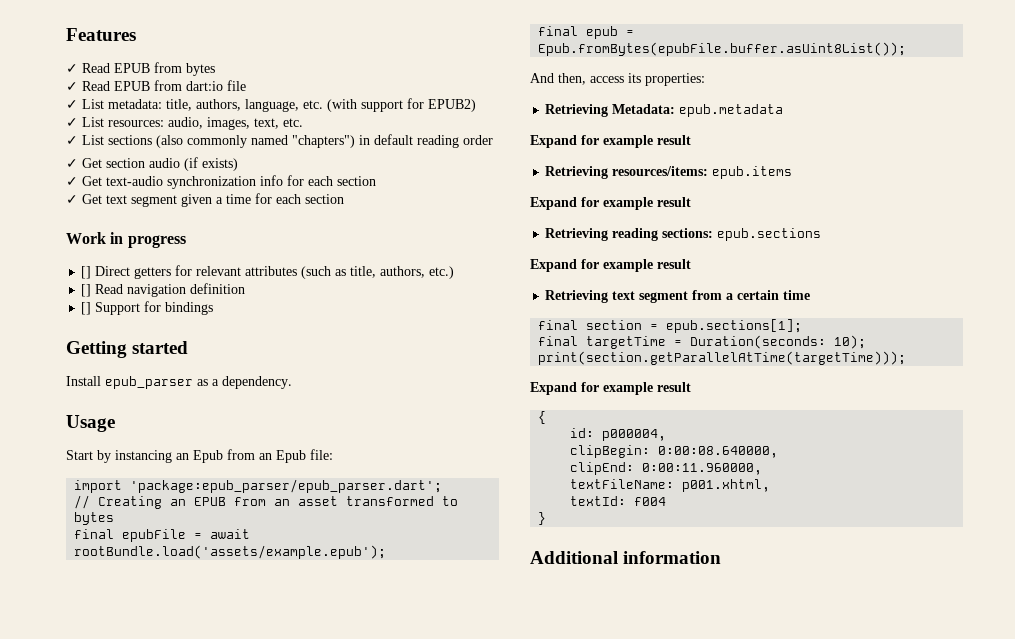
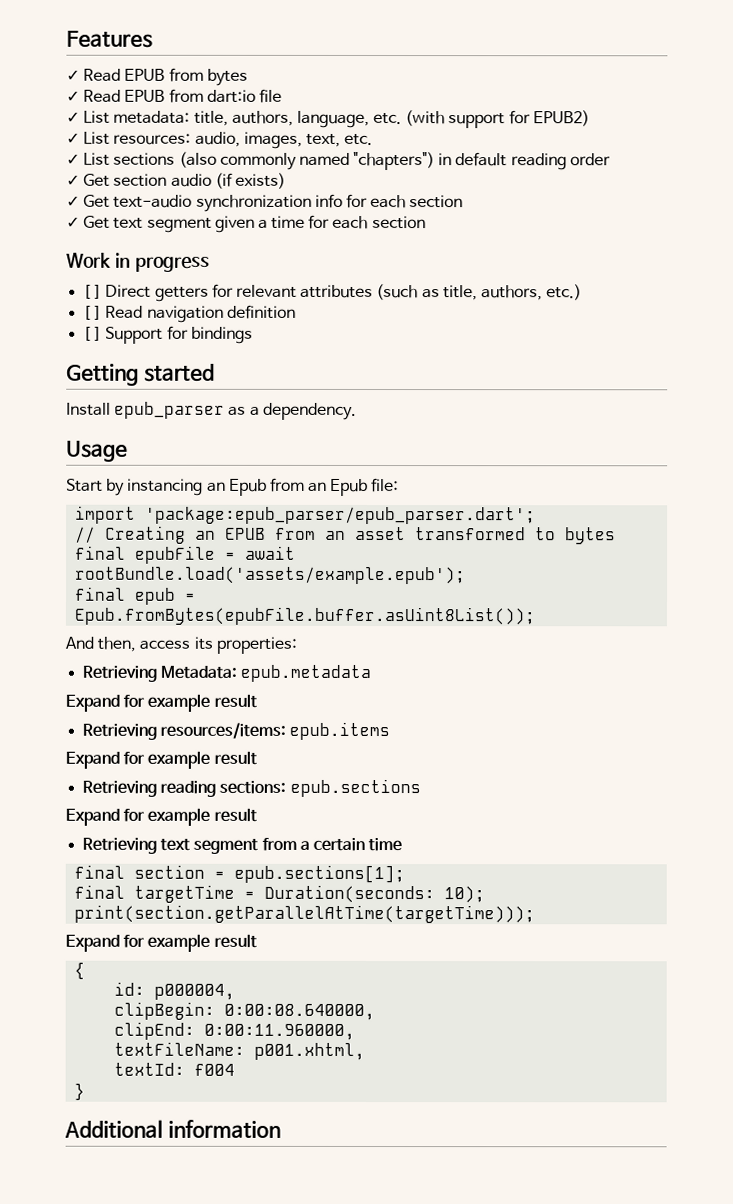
[81,266,92,279] [] -> [83,284,103,299] [ ]
[81,284,92,297] [] -> [83,305,103,320] [ ]
[81,302,92,315] [] -> [83,326,103,341] [ ]

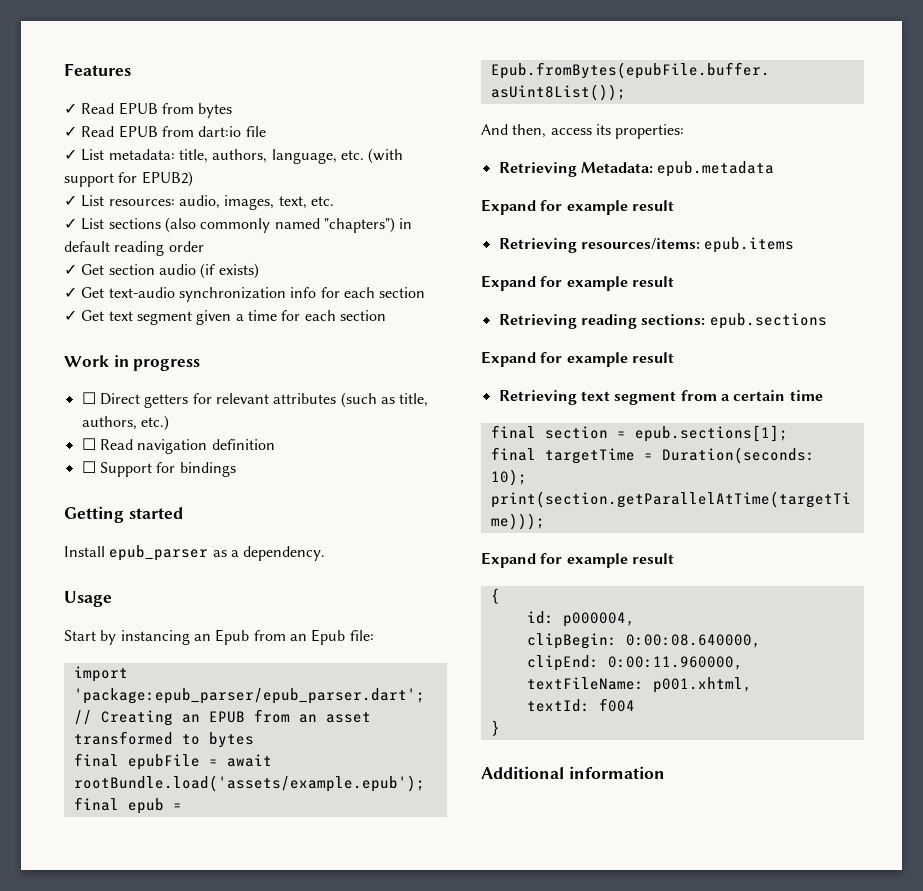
[83,284,103,299] [ ] -> [81,392,96,404] ☐
[83,305,103,320] [ ] -> [81,438,96,450] ☐
[83,326,103,341] [ ] -> [81,461,96,473] ☐

